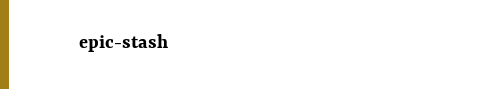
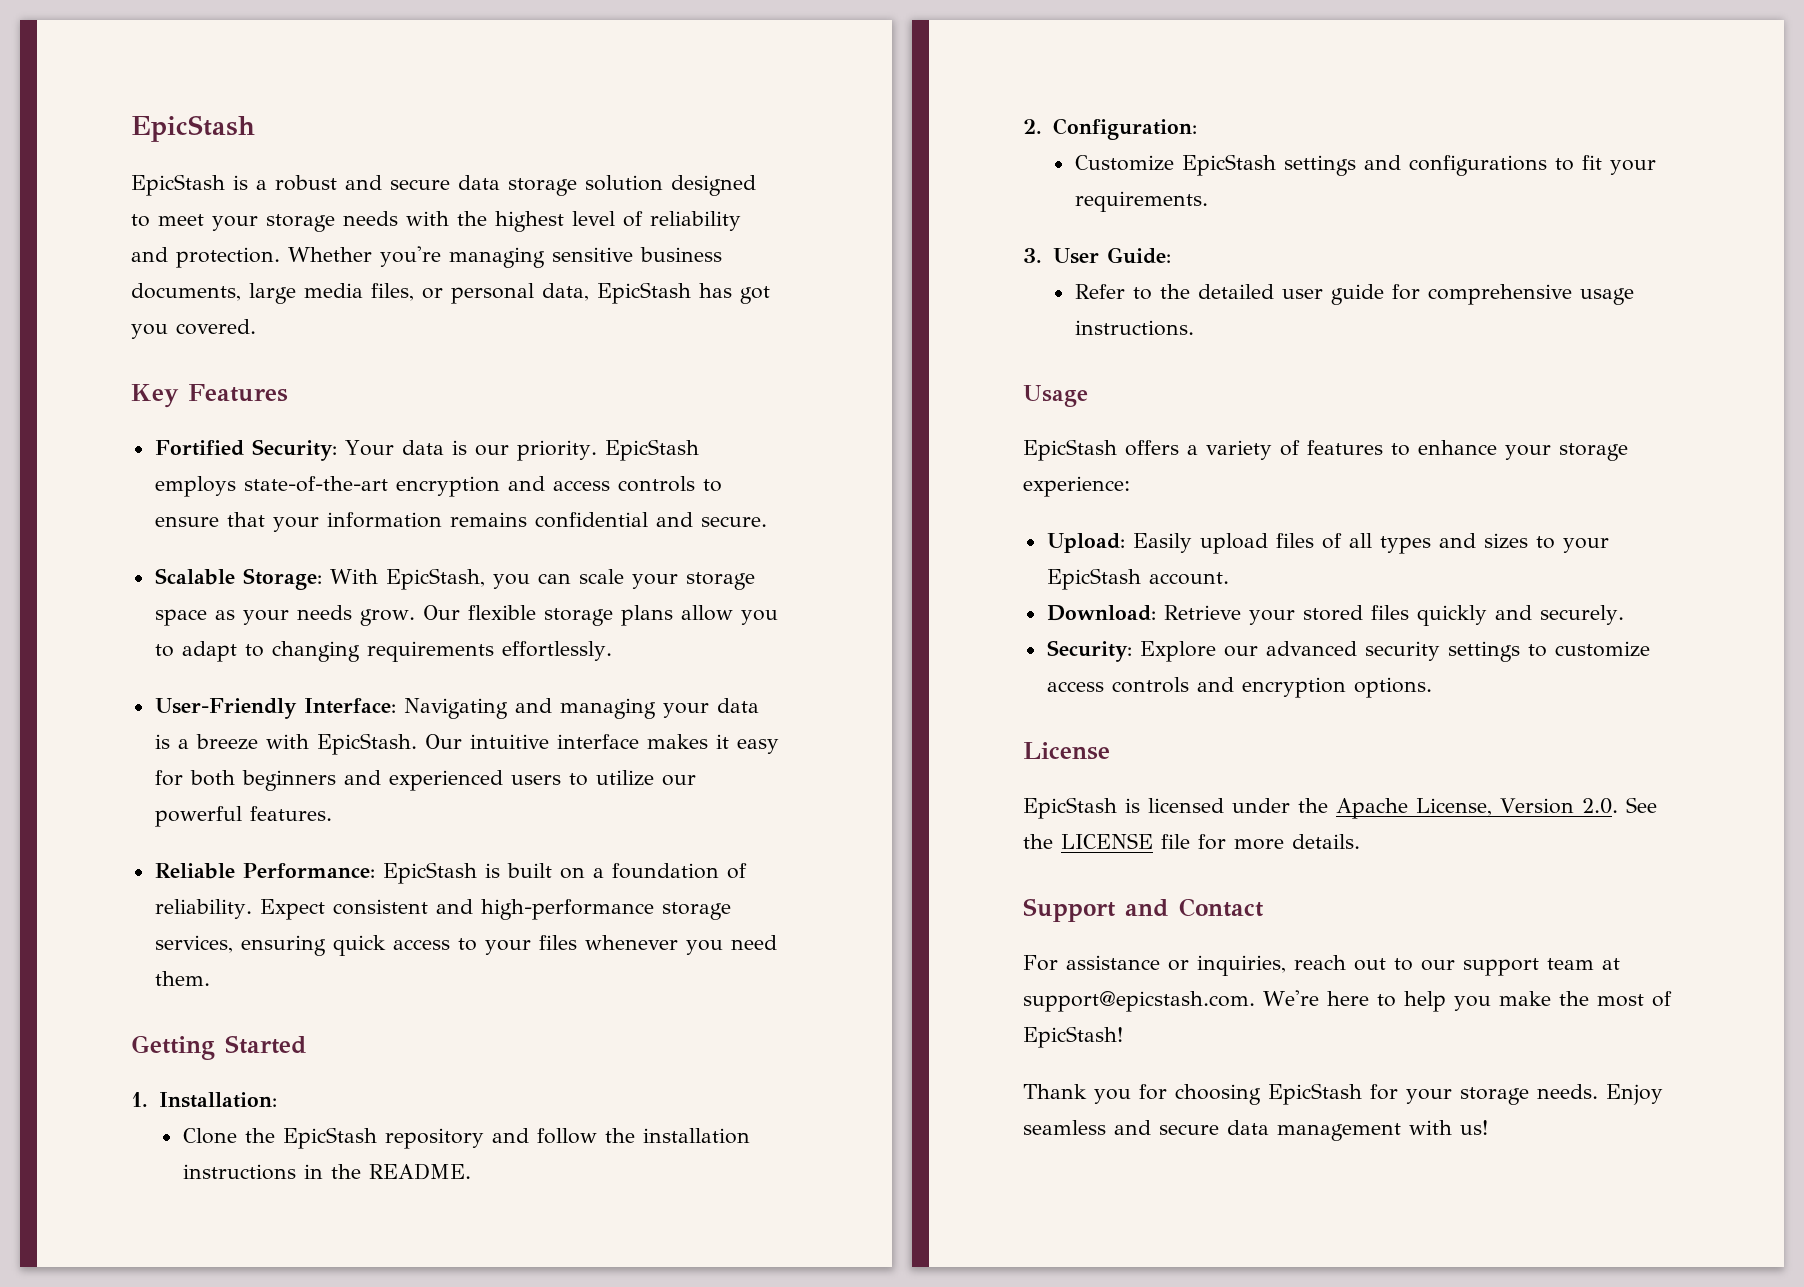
[79,34,168,52] epic-stash -> [131,115,255,142] [131,174,756,196] [131,211,741,232] [131,246,722,268] [131,282,770,304] [131,319,256,339] [131,384,288,408] [154,439,699,461] [154,476,722,497] [154,512,767,532] [154,568,755,590] [154,605,778,626] [154,641,612,662] [154,698,759,719] [154,733,779,755] [154,770,696,791] [154,806,332,827] [154,862,747,884] [154,899,731,920] [154,935,777,956] [154,971,210,986] [131,1035,307,1060] [131,1092,277,1108] [182,1127,750,1149] [182,1163,471,1180] [1023,118,1197,140] [1074,154,1656,176] [1074,191,1208,212] [1023,247,1171,264] [1074,284,1634,305] [1074,320,1194,336] [1023,385,1088,407] [1023,439,1628,461] [1023,476,1130,497] [1046,533,1609,554] [1046,568,1229,590] [1046,605,1624,626] [1046,640,1650,662] [1046,677,1432,698] [1023,742,1110,760] [1023,797,1657,819] [1023,833,1360,850] [1023,898,1264,922] [1023,955,1620,976] [1023,990,1672,1012] [1023,1026,1123,1048] [1023,1083,1663,1105] [1023,1120,1488,1141] EpicStash // EpicStash is a robust and secure data storage solution designed to meet your storage needs with the highest level of reliability and protection. Whether you're managing sensitive business documents, large media files, or personal data, EpicStash has got you covered. // Key Features // Fortified Security: Your data is our priority. EpicStash employs state-of-the-art encryption and access controls to ensure that your information remains confidential and secure. // Scalable Storage: With EpicStash, you can scale your storage space as your needs grow. Our flexible storage plans allow you to adapt to changing requirements effortlessly. // User-Friendly Interface: Navigating and managing your data is a breeze with EpicStash. Our intuitive interface makes it easy for both beginners and experienced users to utilize our powerful features. // Reliable Performance: EpicStash is built on a foundation of reliability. Expect consistent and high-performance storage services, ensuring quick access to your files whenever you need them. // Getting Started // 1. Installation: // Clone the EpicStash repository and follow the installation instructions in the README. // 2. Configuration: // Customize EpicStash settings and configurations to fit your requirements. // 3. User Guide: // Refer to the detailed user guide for comprehensive usage instructions. // Usage // EpicStash offers a variety of features to enhance your storage experience: // Upload: Easily upload files of all types and sizes to your EpicStash account. // Download: Retrieve your stored files quickly and securely. // Security: Explore our advanced security settings to customize access controls and encryption options. // License // EpicStash is licensed under the Apache License, Version 2.0. See the LICENSE file for more details. // Support and Contact // For assistance or inquiries, reach out to our support team at support@epicstash.com. We're here to help you make the most of EpicStash! // Thank you for choosing EpicStash for your storage needs. Enjoy seamless and secure data management with us!

